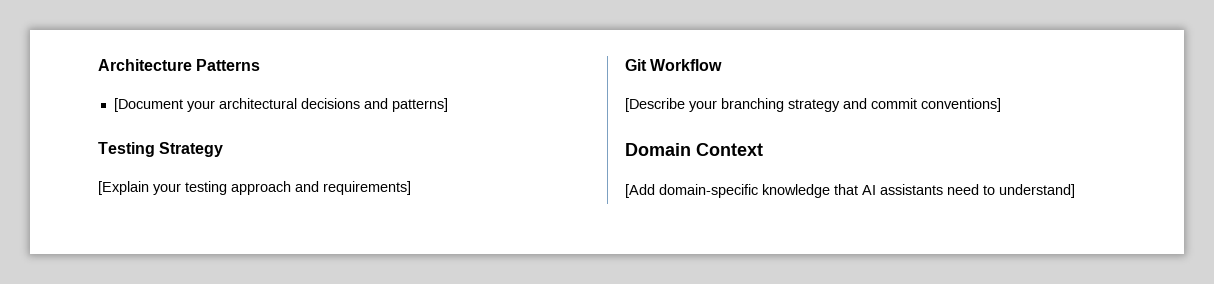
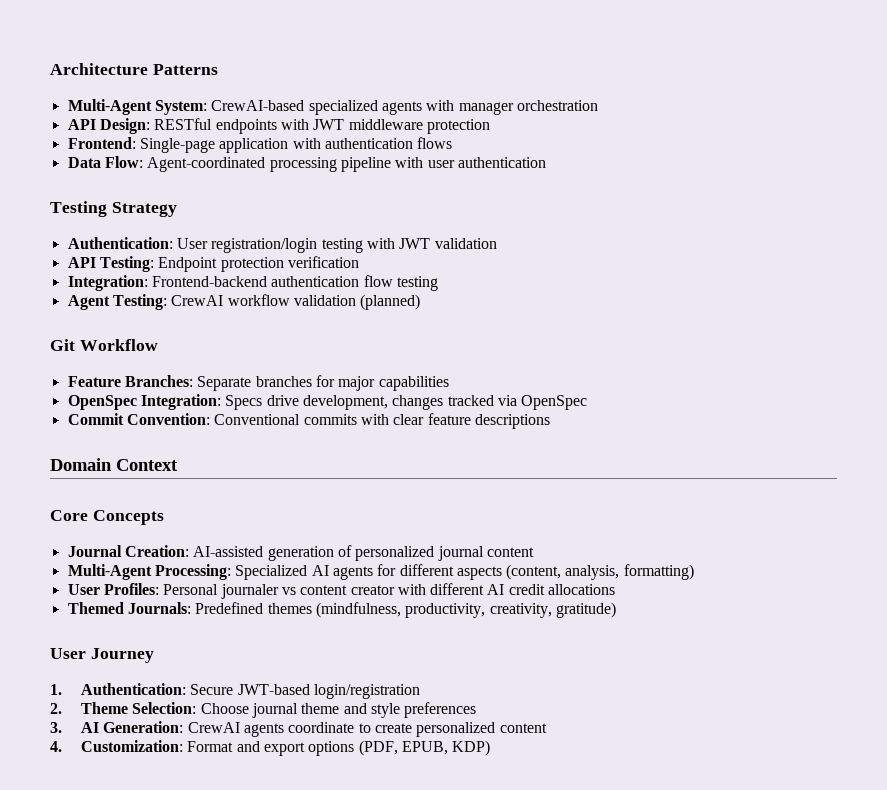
[113,98,448,112] [98,142,224,157] [98,181,411,195] [625,59,723,71] [625,98,1001,112] [625,143,763,156] [625,184,1075,198] [Document your architectural decisions and patterns] // Testing Strategy // [Explain your testing approach and requirements] // Git Workflow // [Describe your branching strategy and commit conventions] // Domain Context // [Add domain-specific knowledge that AI assistants need to understand] -> [67,99,598,115] [67,118,490,134] [67,137,453,153] [67,156,546,172] [50,201,177,217] [67,237,497,253] [67,256,359,272] [67,275,438,291] [67,294,421,310] [50,339,158,351] [67,375,449,391] [67,394,588,410] [67,413,550,429] [50,458,178,471] [50,510,164,525] [67,545,534,561] [67,564,694,580] [67,583,616,599] [67,602,616,618] [50,648,154,663] [50,683,421,699] [50,702,477,718] [50,721,547,737] [50,740,491,756] Multi-Agent System: CrewAI-based specialized agents with manager orchestration // API Design: RESTful endpoints with JWT middleware protection // Frontend: Single-page application with authentication flows // Data Flow: Agent-coordinated processing pipeline with user authentication // Testing Strategy // Authentication: User registration/login testing with JWT validation // API Testing: Endpoint protection verification // Integration: Frontend-backend authentication flow testing // Agent Testing: CrewAI workflow validation (planned) // Git Workflow // Feature Branches: Separate branches for major capabilities // OpenSpec Integration: Specs drive development, changes tracked via OpenSpec // Commit Convention: Conventional commits with clear feature descriptions // Domain Context // Core Concepts // Journal Creation: AI-assisted generation of personalized journal content // Multi-Agent Processing: Specialized AI agents for different aspects (content, analysis, formatting) // User Profiles: Personal journaler vs content creator with different AI credit allocations // Themed Journals: Predefined themes (mindfulness, productivity, creativity, gratitude) // User Journey // 1. Authentication: Secure JWT-based login/registration // 2. Theme Selection: Choose journal theme and style preferences // 3. AI Generation: CrewAI agents coordinate to create personalized content // 4. Customization: Format and export options (PDF, EPUB, KDP)

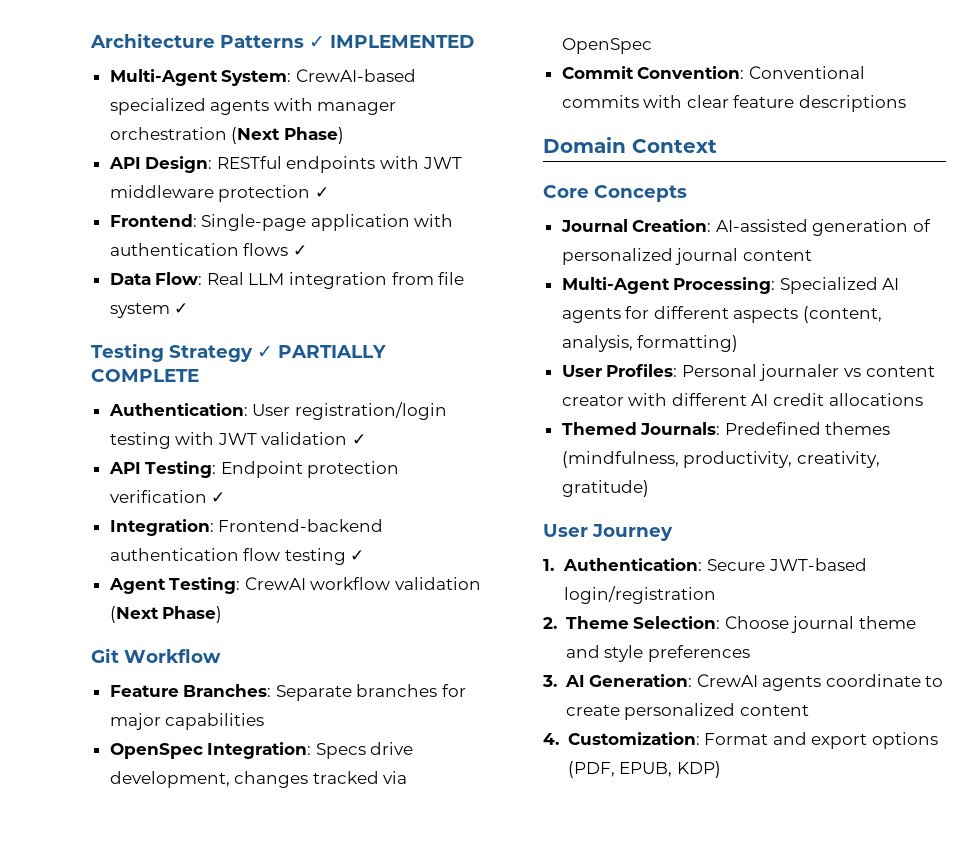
(218, 69) none -> [309,35,474,48] ✓ IMPLEMENTED
(598, 105) none -> [231,127,344,144] (Next Phase)
(490, 126) none -> [314,187,329,198] ✓
(453, 143) none -> [292,245,307,256] ✓
[147,157,546,172] Agent-coordinated processing pipeline with user authentication -> [206,272,465,289] [109,303,189,318] Real LLM integration from file system ✓
(177, 209) none -> [257,345,386,358] [91,369,199,382] ✓ PARTIALLY COMPLETE
(497, 243) none -> [352,434,367,445] ✓
(359, 262) none -> [211,492,226,503] ✓
(438, 283) none -> [350,550,365,561] ✓
[360,294,421,310] (planned) -> [109,606,223,623] (Next Phase)

